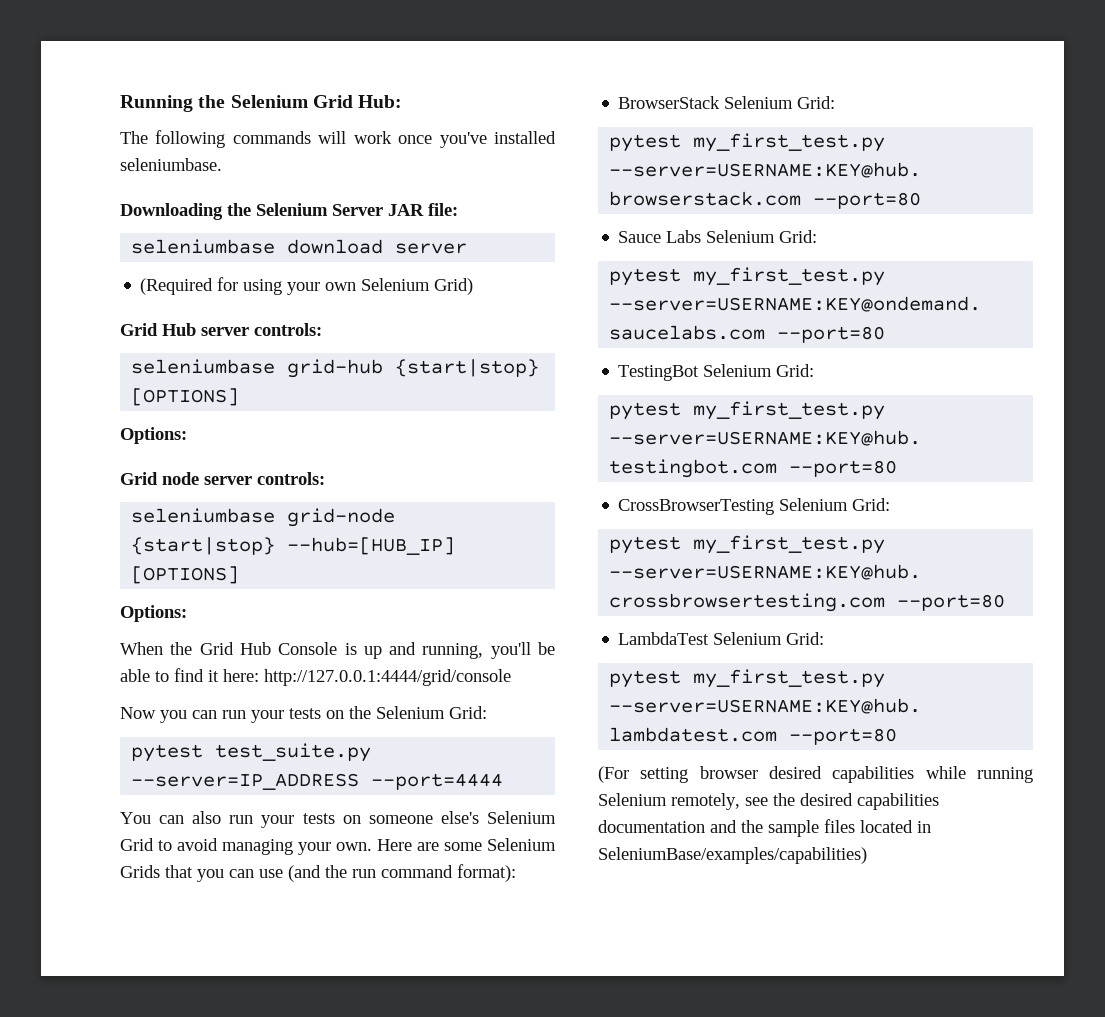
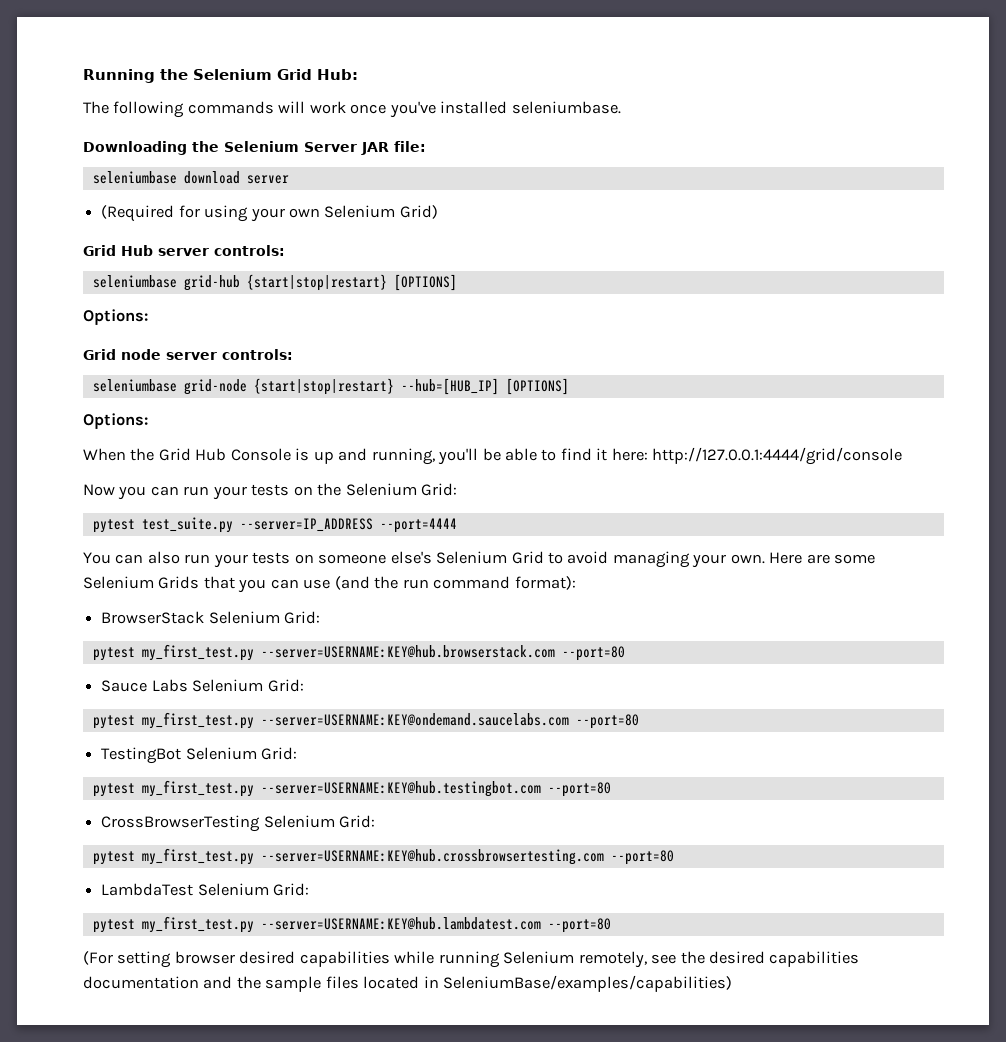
[395,359,540,377] {start|stop} -> [246,274,387,291] {start|stop|restart}
[131,537,276,555] {start|stop} -> [253,378,394,395] {start|stop|restart}

